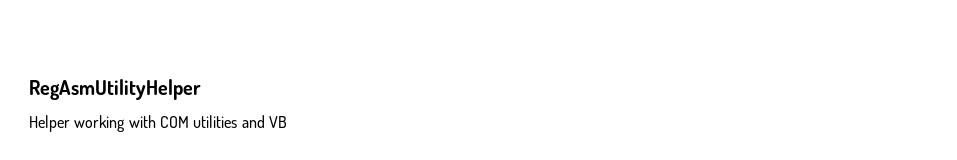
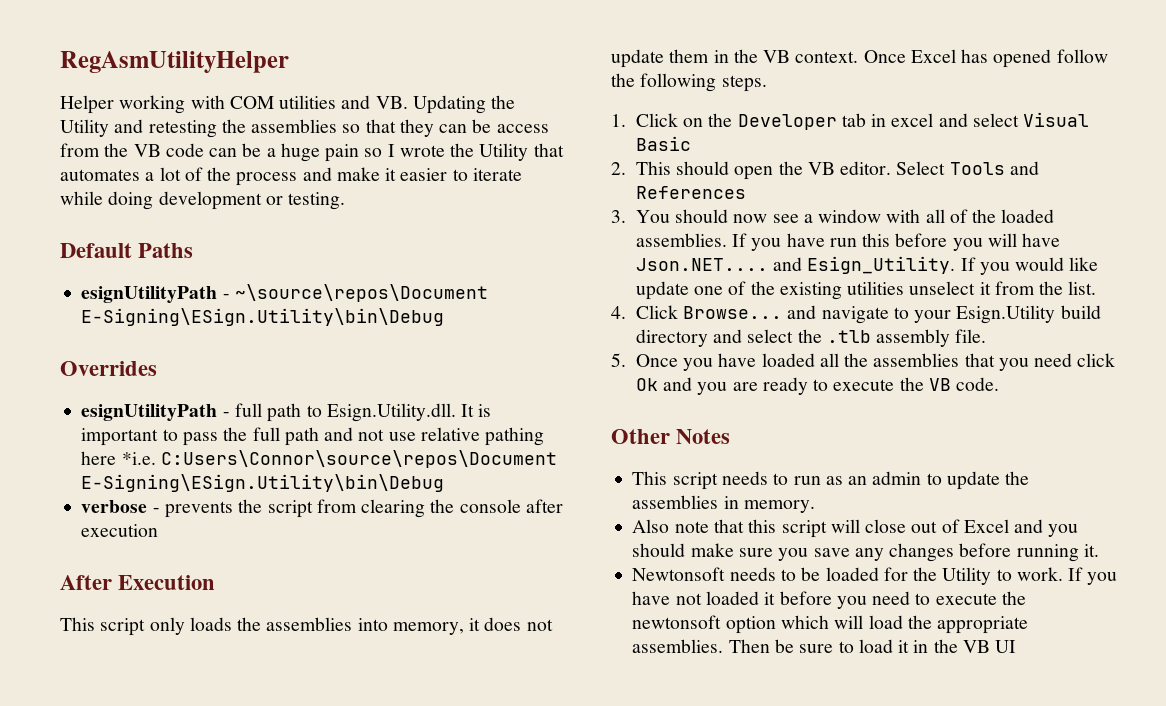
[268,116,287,128] VB -> [375,95,516,114] [60,119,549,138] [60,143,564,162] [60,167,522,186] [60,191,346,210] [60,243,194,258] [81,284,488,303] [81,308,445,326] [60,361,157,376] [81,403,492,422] [81,427,545,446] [81,450,557,468] [81,474,445,492] [81,499,563,518] [81,524,159,537] [60,575,216,590] [60,617,553,636] [611,49,1108,68] [611,73,767,92] [611,112,1090,130] [635,136,691,151] [611,161,1039,180] [635,186,746,199] [611,209,1055,223] [635,233,1061,251] [635,256,1099,275] [635,281,1097,300] [611,305,1101,324] [635,329,987,347] [611,353,1116,371] [635,377,1000,395] [611,429,731,444] [632,471,1030,490] [632,495,815,513] [632,519,1079,538] [632,543,1099,562] [632,567,1118,585] [632,591,1026,609] [632,615,1029,634] [632,639,1017,653] VB. Updating the Utility and retesting the assemblies so that they can be access from the VB code can be a huge pain so I wrote the Utility that automates a lot of the process and make it easier to iterate while doing development or testing. // Default Paths // esignUtilityPath - ~\source\repos\Document E-Signing\ESign.Utility\bin\Debug // Overrides // esignUtilityPath - full path to Esign.Utility.dll. It is important to pass the full path and not use relative pathing here *i.e. C:Users\Connor\source\repos\Document E-Signing\ESign.Utility\bin\Debug // verbose - prevents the script from clearing the console after execution // After Execution // This script only loads the assemblies into memory, it does not update them in the VB context. Once Excel has opened follow the following steps. // 1. Click on the Developer tab in excel and select Visual Basic // 2. This should open the VB editor. Select Tools and References // 3. You should now see a window with all of the loaded assemblies. If you have run this before you will have Json.NET.... and Esign_Utility. If you would like update one of the existing utilities unselect it from the list. // 4. Click Browse... and navigate to your Esign.Utility build directory and select the .tlb assembly file. // 5. Once you have loaded all the assemblies that you need click Ok and you are ready to execute the VB code. // Other Notes // This script needs to run as an admin to update the assemblies in memory. // Also note that this script will close out of Excel and you should make sure you save any changes before running it. // Newtonsoft needs to be loaded for the Utility to work. If you have not loaded it before you need to execute the newtonsoft option which will load the appropriate assemblies. Then be sure to load it in the VB UI

